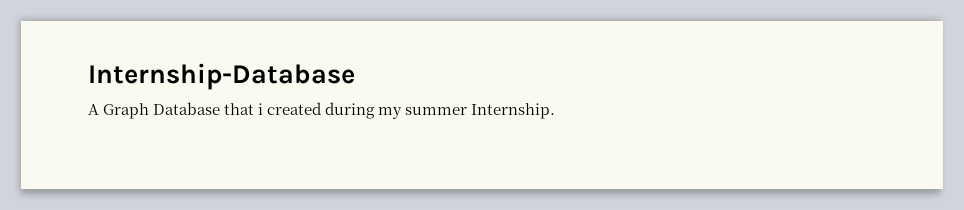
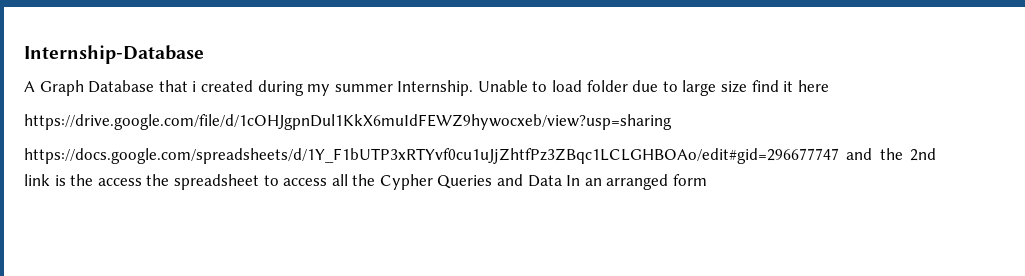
(556, 111) none -> [477,80,829,96] [24,114,672,130] [24,148,937,164] [24,174,708,190] Unable to load folder due to large size find it here // https://drive.google.com/file/d/1cOHJgpnDul1KkX6muIdFEWZ9hywocxeb/view?usp=sharing // https://docs.google.com/spreadsheets/d/1Y_F1bUTP3xRTYvf0cu1uJjZhtfPz3ZBqc1LCLGHBOAo/edit#gid=296677747 and the 2nd link is the access the spreadsheet to access all the Cypher Queries and Data In an arranged form

